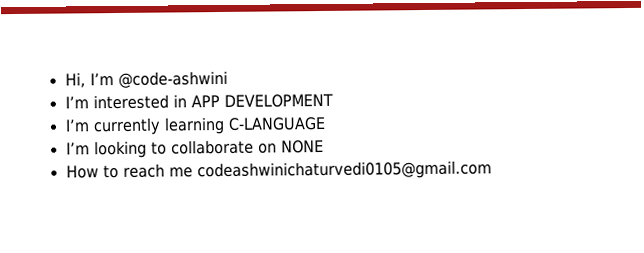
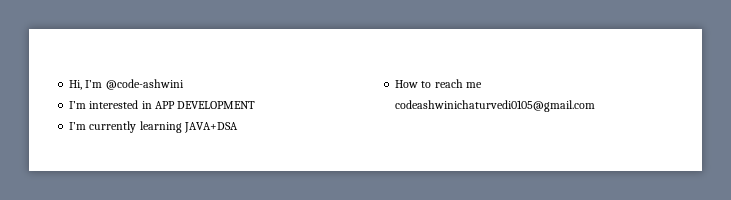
[227,116,326,131] [65,139,324,159] C-LANGUAGE // I’m looking to collaborate on NONE -> [183,122,238,133] JAVA+DSA

